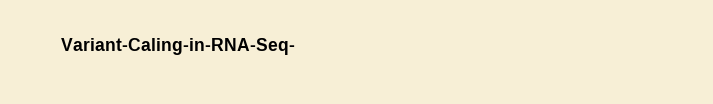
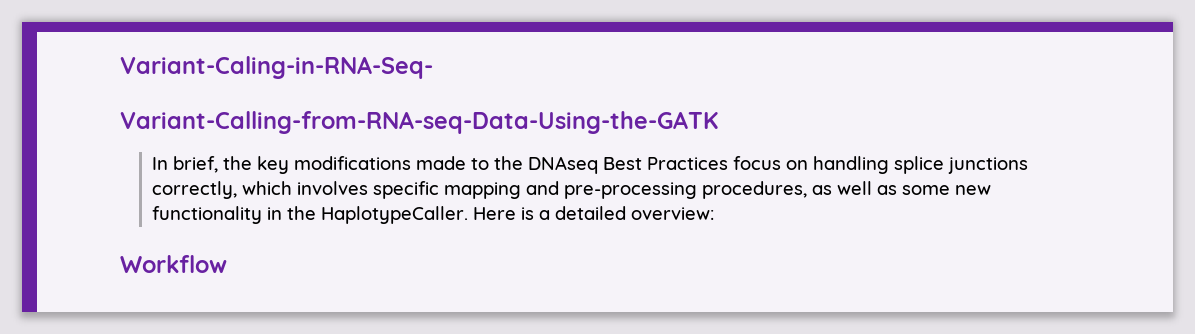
(295, 46) none -> [120,111,718,134] [151,156,1028,174] [151,181,991,199] [151,206,714,224] [120,255,227,273] // Variant-Calling-from-RNA-seq-Data-Using-the-GATK // In brief, the key modifications made to the DNAseq Best Practices focus on handling splice junctions correctly, which involves specific mapping and pre-processing procedures, as well as some new functionality in the HaplotypeCaller. Here is a detailed overview: // Workflow

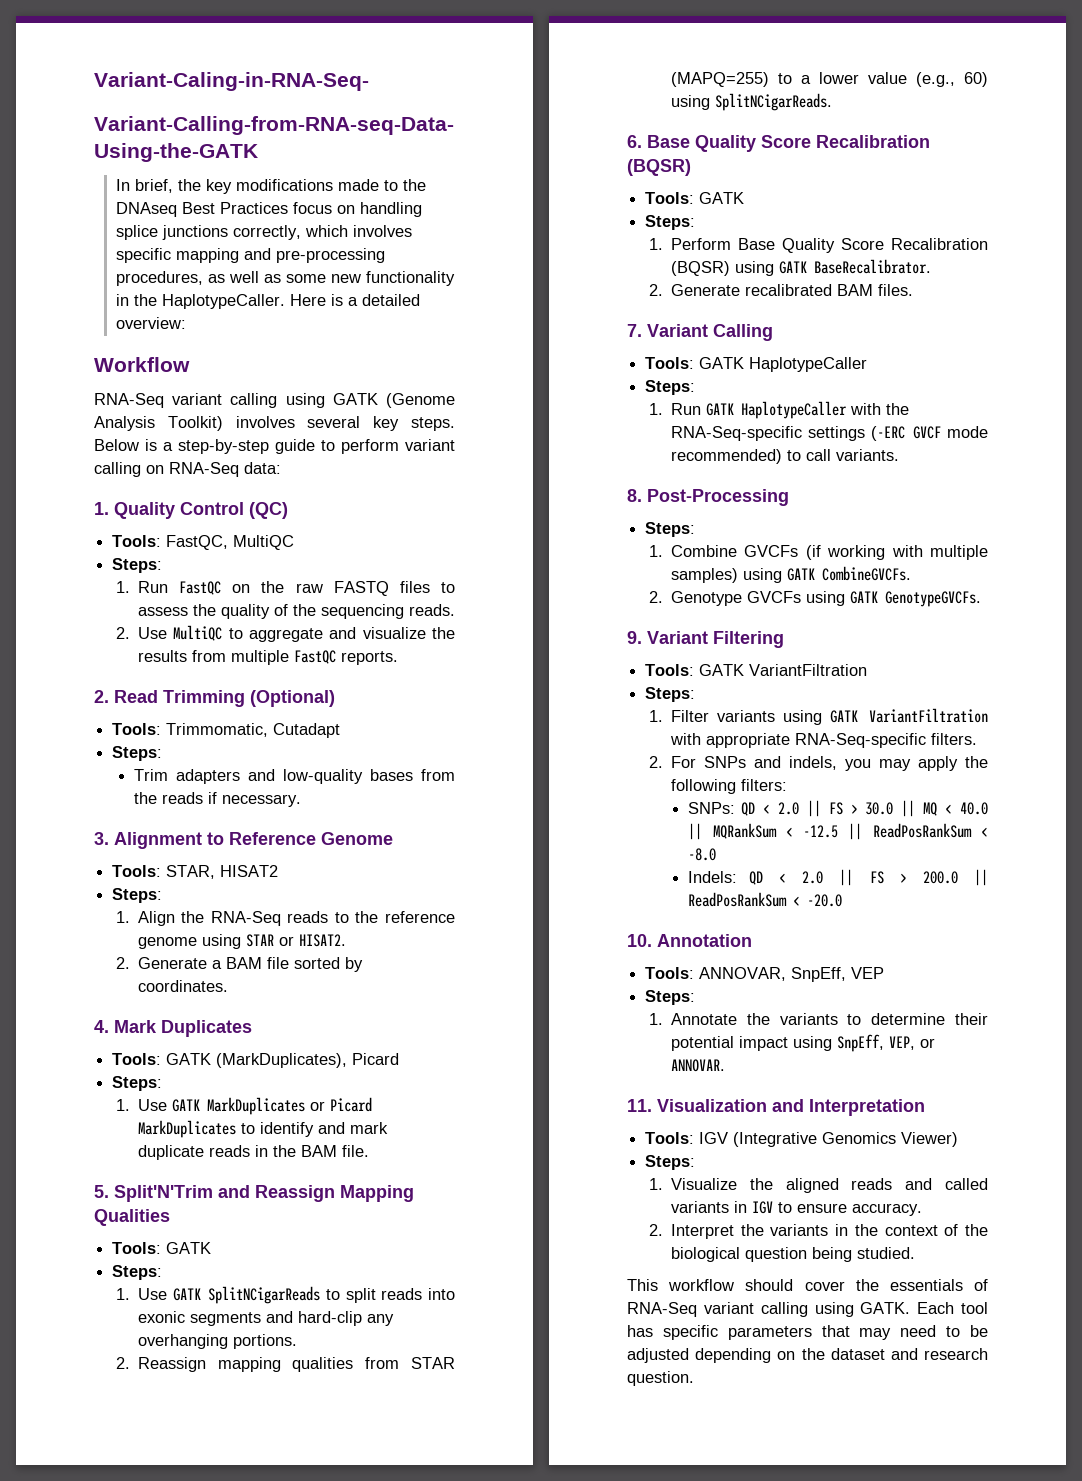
(227, 264) none -> [94,393,455,408] [94,416,456,431] [94,439,455,454] [94,462,281,477] [94,502,288,519] [112,535,295,550] [112,558,163,573] [115,581,456,596] [137,604,455,619] [115,625,455,642] [137,650,398,665] [94,690,335,707] [112,723,341,738] [112,746,163,761] [133,769,455,784] [133,792,301,807] [94,832,393,849] [112,865,279,879] [112,888,163,903] [115,911,455,926] [137,934,346,949] [115,957,363,972] [137,980,228,992] [94,1020,252,1037] [112,1053,400,1068] [112,1076,163,1091] [115,1097,372,1115] [137,1120,388,1138] [137,1145,369,1160] [94,1185,414,1202] [94,1209,170,1226] [112,1242,212,1254] [112,1265,163,1280] [115,1286,456,1304] [137,1311,394,1326] [137,1334,297,1349] [115,1357,455,1372] [670,72,988,87] [670,93,832,111] [627,135,930,152] [627,159,691,176] [645,192,745,204] [645,215,696,230] [648,238,988,253] [670,259,931,276] [648,284,913,296] [627,324,773,341] [645,357,868,372] [645,380,696,395] [648,401,909,419] [670,426,988,441] [670,449,899,464] [627,489,789,506] [645,522,696,537] [648,545,988,560] [670,566,911,583] [648,591,981,607] [627,631,784,648] [645,664,868,676] [645,687,696,702] [648,708,988,725] [669,733,977,748] [648,756,988,771] [670,779,787,794] [688,800,989,817] [688,823,988,840] [688,848,717,861] [688,869,988,886] [688,892,843,907] [627,934,752,947] [645,967,885,982] [645,990,696,1005] [648,1013,988,1025] [670,1034,935,1052] [670,1059,725,1072] [627,1099,925,1116] [645,1132,959,1147] [645,1155,696,1170] [648,1178,988,1193] [670,1201,922,1216] [648,1224,988,1239] [670,1247,915,1262] [627,1279,988,1291] [627,1302,988,1317] [627,1325,988,1340] [627,1348,988,1363] [627,1371,694,1386] // RNA-Seq variant calling using GATK (Genome Analysis Toolkit) involves several key steps. Below is a step-by-step guide to perform variant calling on RNA-Seq data: // 1. Quality Control (QC) // Tools: FastQC, MultiQC // Steps: // 1. Run FastQC on the raw FASTQ files to assess the quality of the sequencing reads. // 2. Use MultiQC to aggregate and visualize the results from multiple FastQC reports. // 2. Read Trimming (Optional) // Tools: Trimmomatic, Cutadapt // Steps: // Trim adapters and low-quality bases from the reads if necessary. // 3. Alignment to Reference Genome // Tools: STAR, HISAT2 // Steps: // 1. Align the RNA-Seq reads to the reference genome using STAR or HISAT2. // 2. Generate a BAM file sorted by coordinates. // 4. Mark Duplicates // Tools: GATK (MarkDuplicates), Picard // Steps: // 1. Use GATK MarkDuplicates or Picard MarkDuplicates to identify and mark duplicate reads in the BAM file. // 5. Split'N'Trim and Reassign Mapping Qualities // Tools: GATK // Steps: // 1. Use GATK SplitNCigarReads to split reads into exonic segments and hard-clip any overhanging portions. // 2. Reassign mapping qualities from STAR (MAPQ=255) to a lower value (e.g., 60) using SplitNCigarReads. // 6. Base Quality Score Recalibration (BQSR) // Tools: GATK // Steps: // 1. Perform Base Quality Score Recalibration (BQSR) using GATK BaseRecalibrator. // 2. Generate recalibrated BAM files. // 7. Variant Calling // Tools: GATK HaplotypeCaller // Steps: // 1. Run GATK HaplotypeCaller with the RNA-Seq-specific settings (-ERC GVCF mode recommended) to call variants. // 8. Post-Processing // Steps: // 1. Combine GVCFs (if working with multiple samples) using GATK CombineGVCFs. // 2. Genotype GVCFs using GATK GenotypeGVCFs. // 9. Variant Filtering // Tools: GATK VariantFiltration // Steps: // 1. Filter variants using GATK VariantFiltration with appropriate RNA-Seq-specific filters. // 2. For SNPs and indels, you may apply the following filters: // SNPs: QD < 2.0 || FS > 30.0 || MQ < 40.0 || MQRankSum < -12.5 || ReadPosRankSum < -8.0 // Indels: QD < 2.0 || FS > 200.0 || ReadPosRankSum < -20.0 // 10. Annotation // Tools: ANNOVAR, SnpEff, VEP // Steps: // 1. Annotate the variants to determine their potential impact using SnpEff, VEP, or ANNOVAR. // 11. Visualization and Interpretation // Tools: IGV (Integrative Genomics Viewer) // Steps: // 1. Visualize the aligned reads and called variants in IGV to ensure accuracy. // 2. Interpret the variants in the context of the biological question being studied. // This workflow should cover the essentials of RNA-Seq variant calling using GATK. Each tool has specific parameters that may need to be adjusted depending on the dataset and research question.

